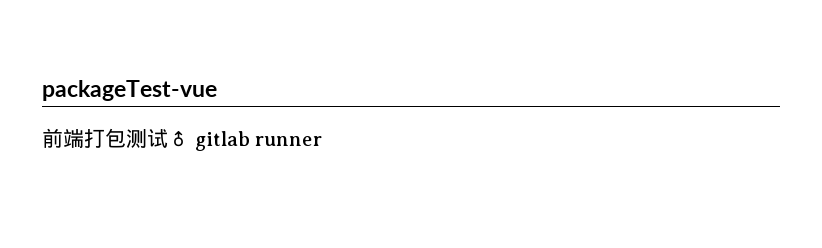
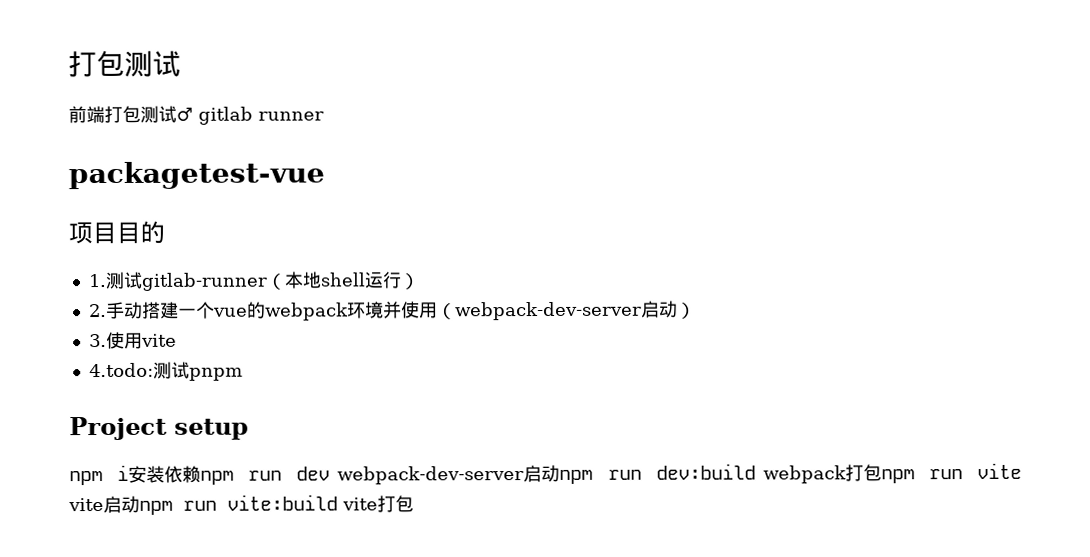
[42,80,217,101] packageTest-vue -> [68,50,181,78] 打包测试
(323, 141) none -> [68,161,325,190] [68,220,165,245] [87,271,420,291] [88,300,696,321] [88,331,177,349] [88,361,243,381] [69,416,249,441] [69,462,1023,486] [68,494,414,515] // packagetest-vue // 项目目的 // 1.测试gitlab-runner（本地shell运行） // 2.手动搭建一个vue的webpack环境并使用（webpack-dev-server启动） // 3.使用vite // 4.todo:测试pnpm // Project setup // npm i安装依赖npm run dev webpack-dev-server启动npm run dev:build webpack打包npm run vite vite启动npm run vite:build vite打包

